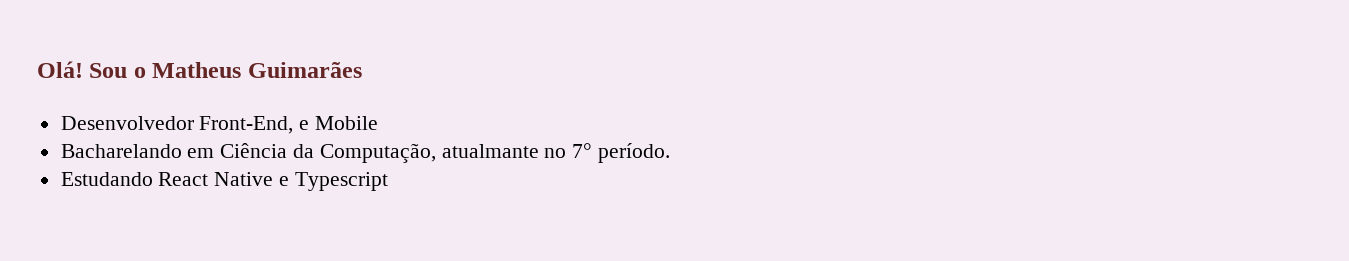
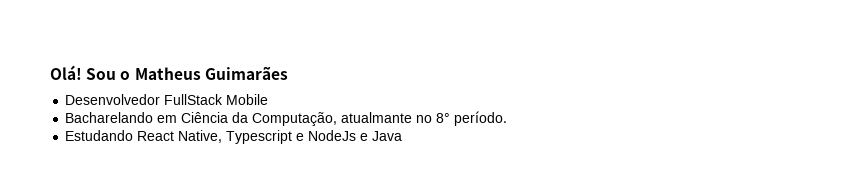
[199,116,310,134] Front-End, e -> [164,94,224,105] FullStack
[572,143,593,158] 7° -> [436,113,451,123] 8°
[214,172,388,191] Native e Typescript -> [178,130,403,144] Native, Typescript e NodeJs e Java

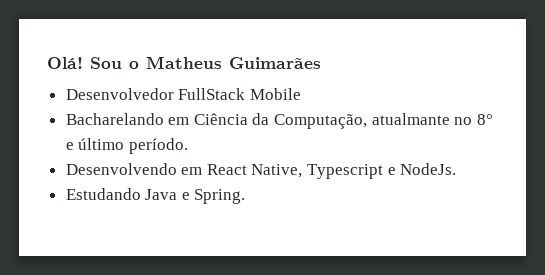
(451, 118) none -> [65,138,125,150] e último
[65,130,134,141] Estudando -> [65,163,203,175] Desenvolvendo em
[308,130,403,141] NodeJs e Java -> [400,163,457,175] [65,188,246,204] NodeJs. // Estudando Java e Spring.

